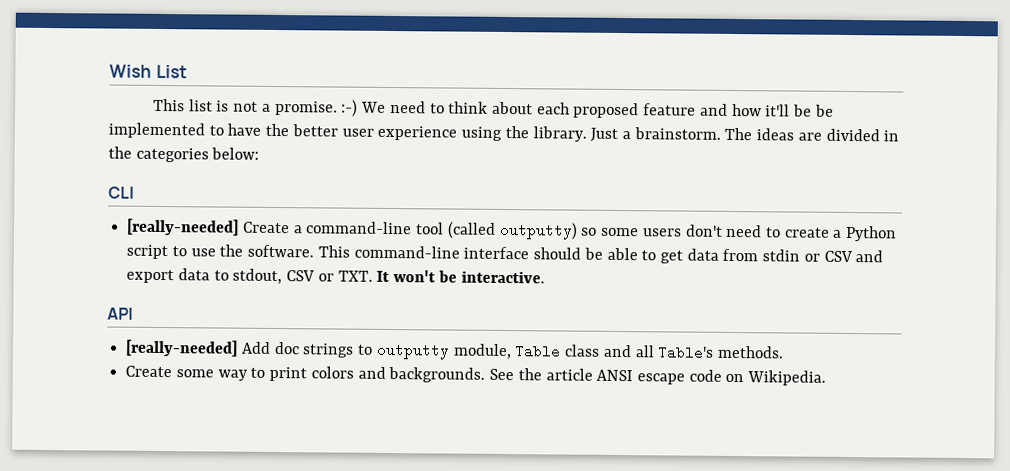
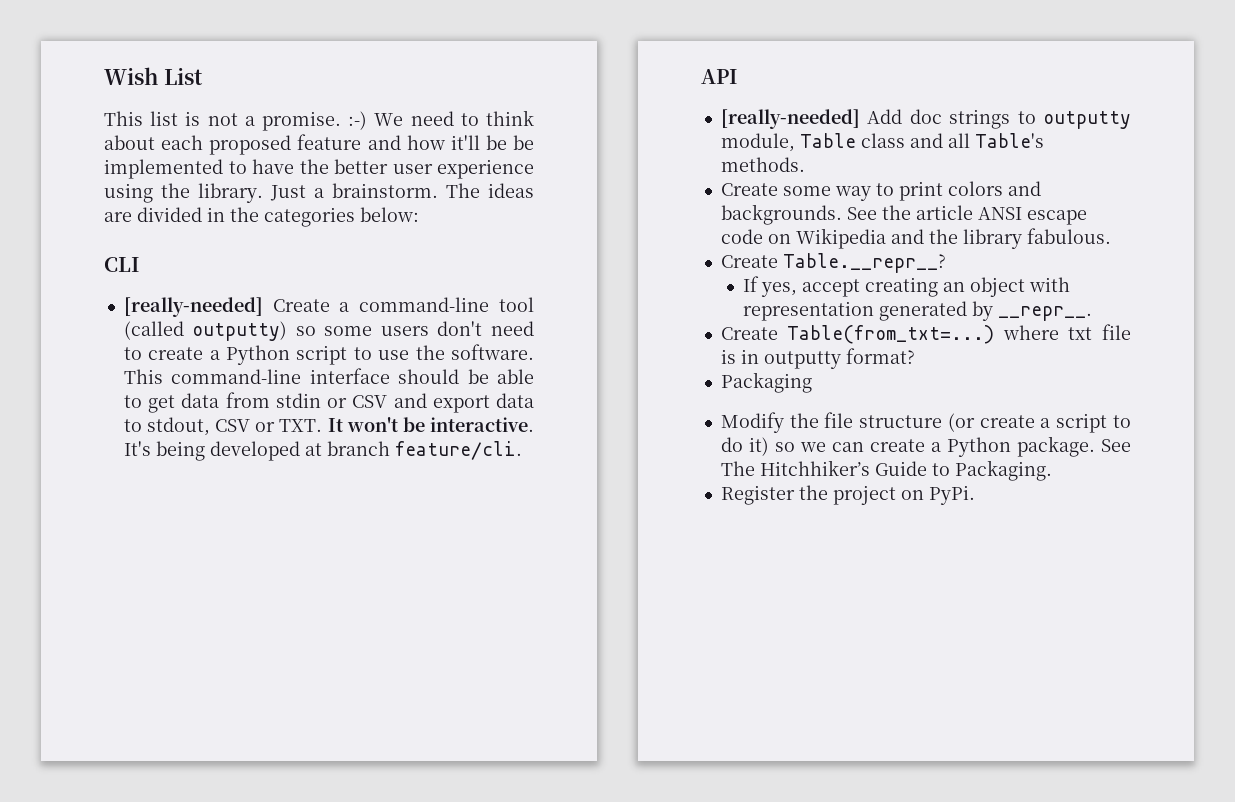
(545, 277) none -> [123,441,522,461] It's being developed at branch feature/cli.
[747,370,827,386] Wikipedia. -> [795,228,1111,249] [720,253,946,273] [743,276,1071,297] [743,301,1093,321] [720,324,1131,344] [720,348,915,369] [720,372,812,393] [720,412,1131,433] [720,436,1131,457] [720,460,1052,481] [720,485,975,505] Wikipedia and the library fabulous. // Create Table.__repr__? // If yes, accept creating an object with representation generated by __repr__. // Create Table(from_txt=...) where txt file is in outputty format? // Packaging // Modify the file structure (or create a script to do it) so we can create a Python package. See The Hitchhiker’s Guide to Packaging. // Register the project on PyPi.

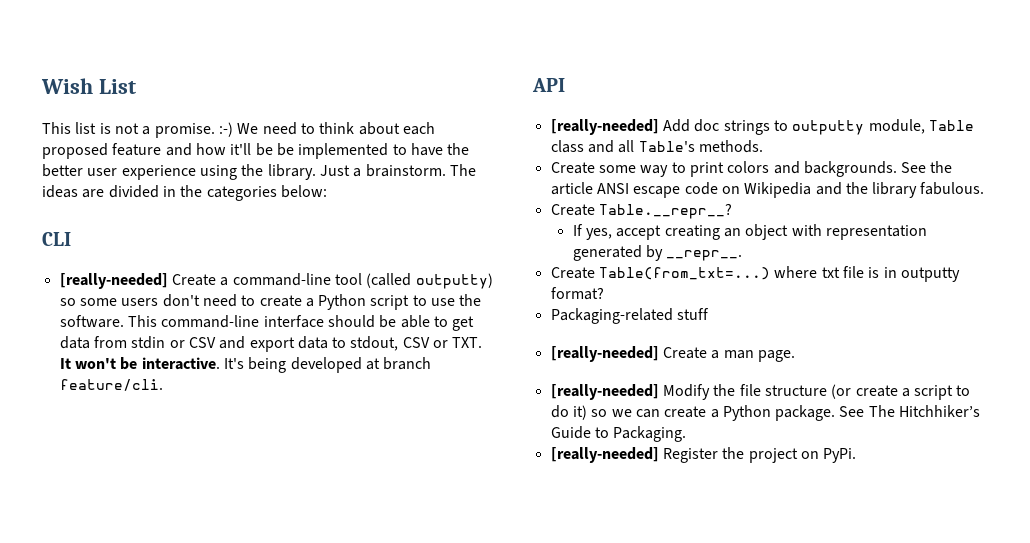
[720,372,812,393] Packaging // -> [550,308,709,324] [550,346,795,362] [550,384,659,400] Packaging-related stuff // [really-needed] Create a man page. // [really-needed]
(1052, 470) none -> [550,447,659,463] [really-needed]

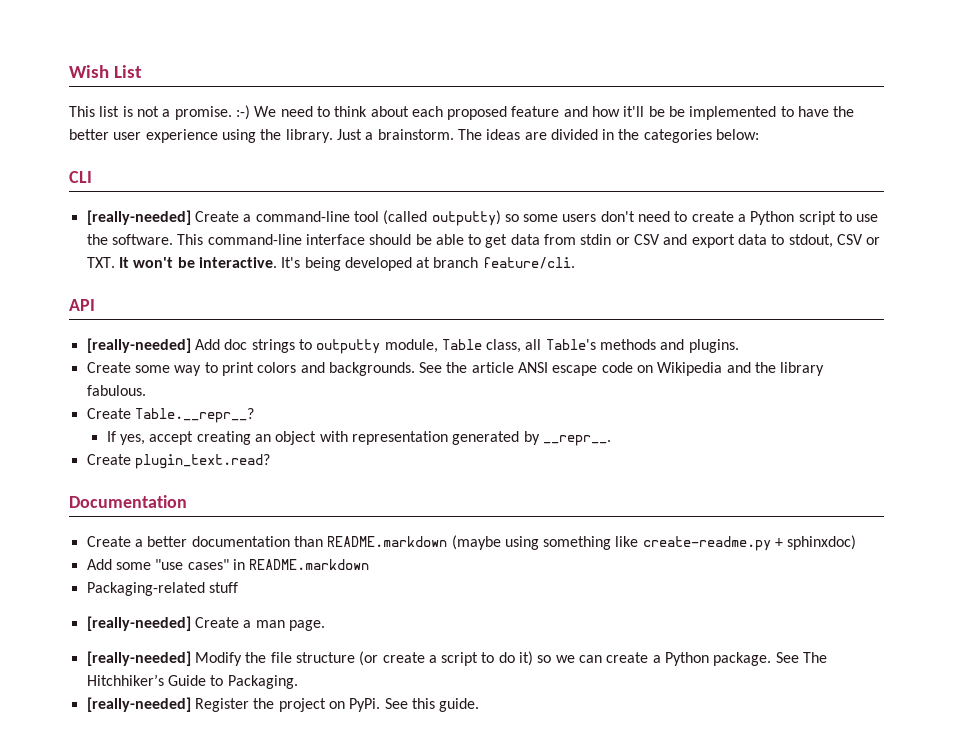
[550,140,763,153] class and all Table's methods. -> [486,339,739,353] class, all Table's methods and plugins.
[598,266,960,282] [550,287,604,300] Table(from_txt=...) where txt file is in outputty format? -> [134,454,270,469] [69,495,187,508] [86,535,857,551] [86,559,370,570] plugin_text.read? // Documentation // Create a better documentation than README.markdown (maybe using something like create-readme.py + sphinxdoc) // Add some "use cases" in README.markdown
(857, 455) none -> [384,698,480,712] See this guide.

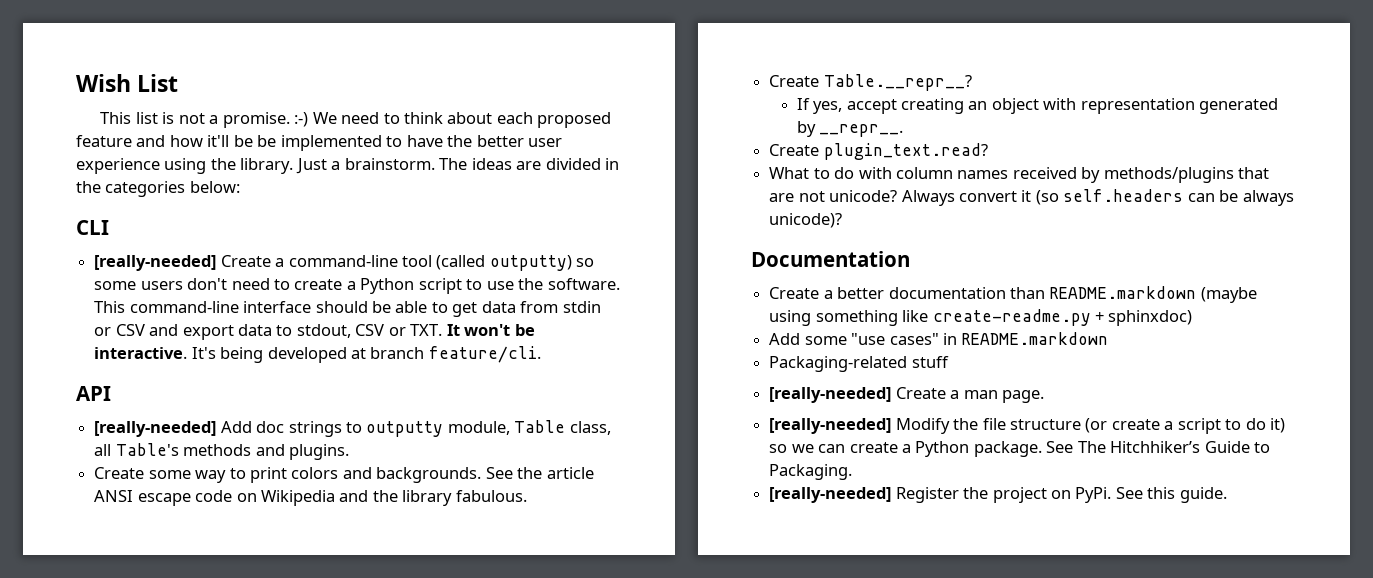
(270, 461) none -> [769,167,1270,183] [769,189,1294,206] [769,213,843,228] // What to do with column names received by methods/plugins that are not unicode? Always convert it (so self.headers can be always unicode)?

